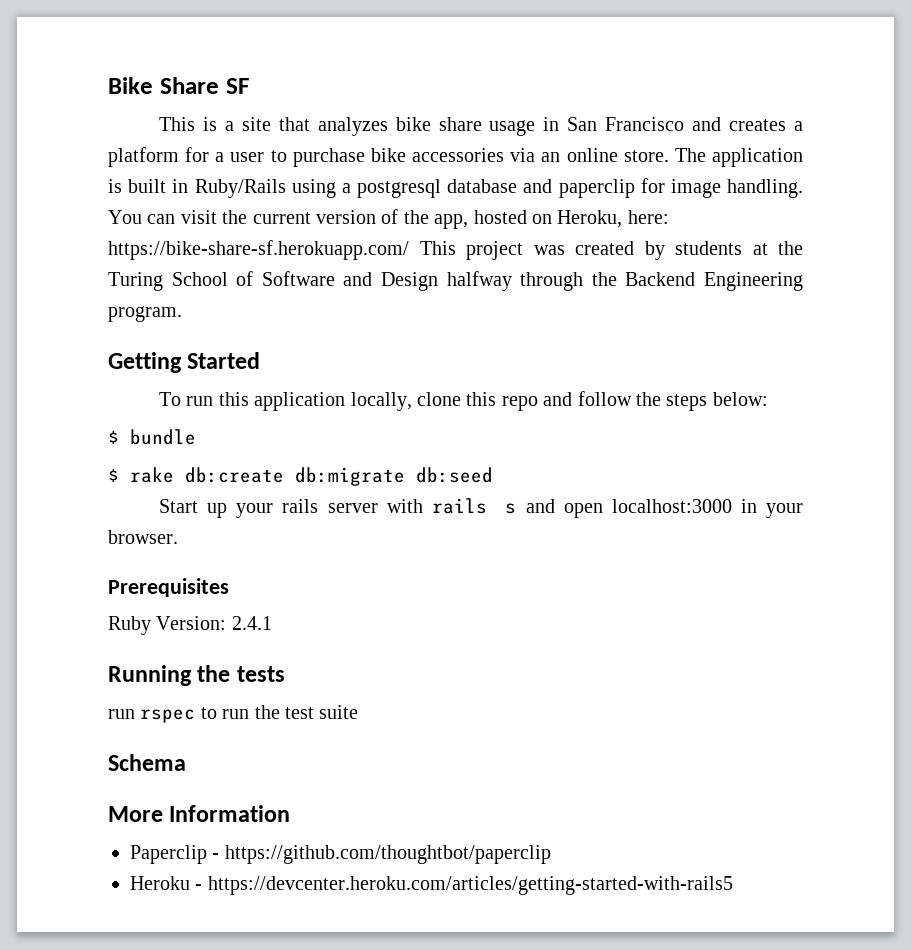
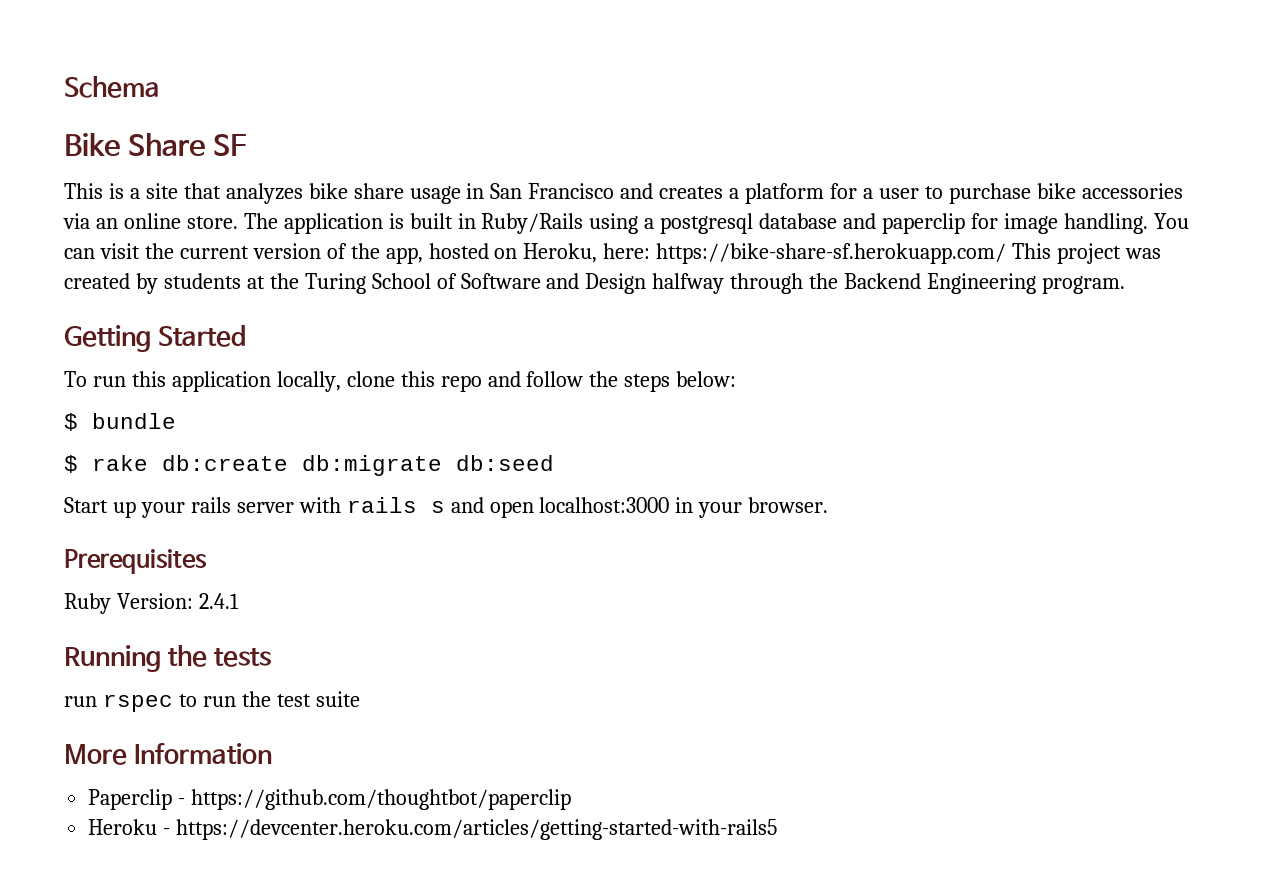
(108, 85) none -> [64,76,160,98] Schema //
[108,754,186,771] // Schema -> (360, 699) none

